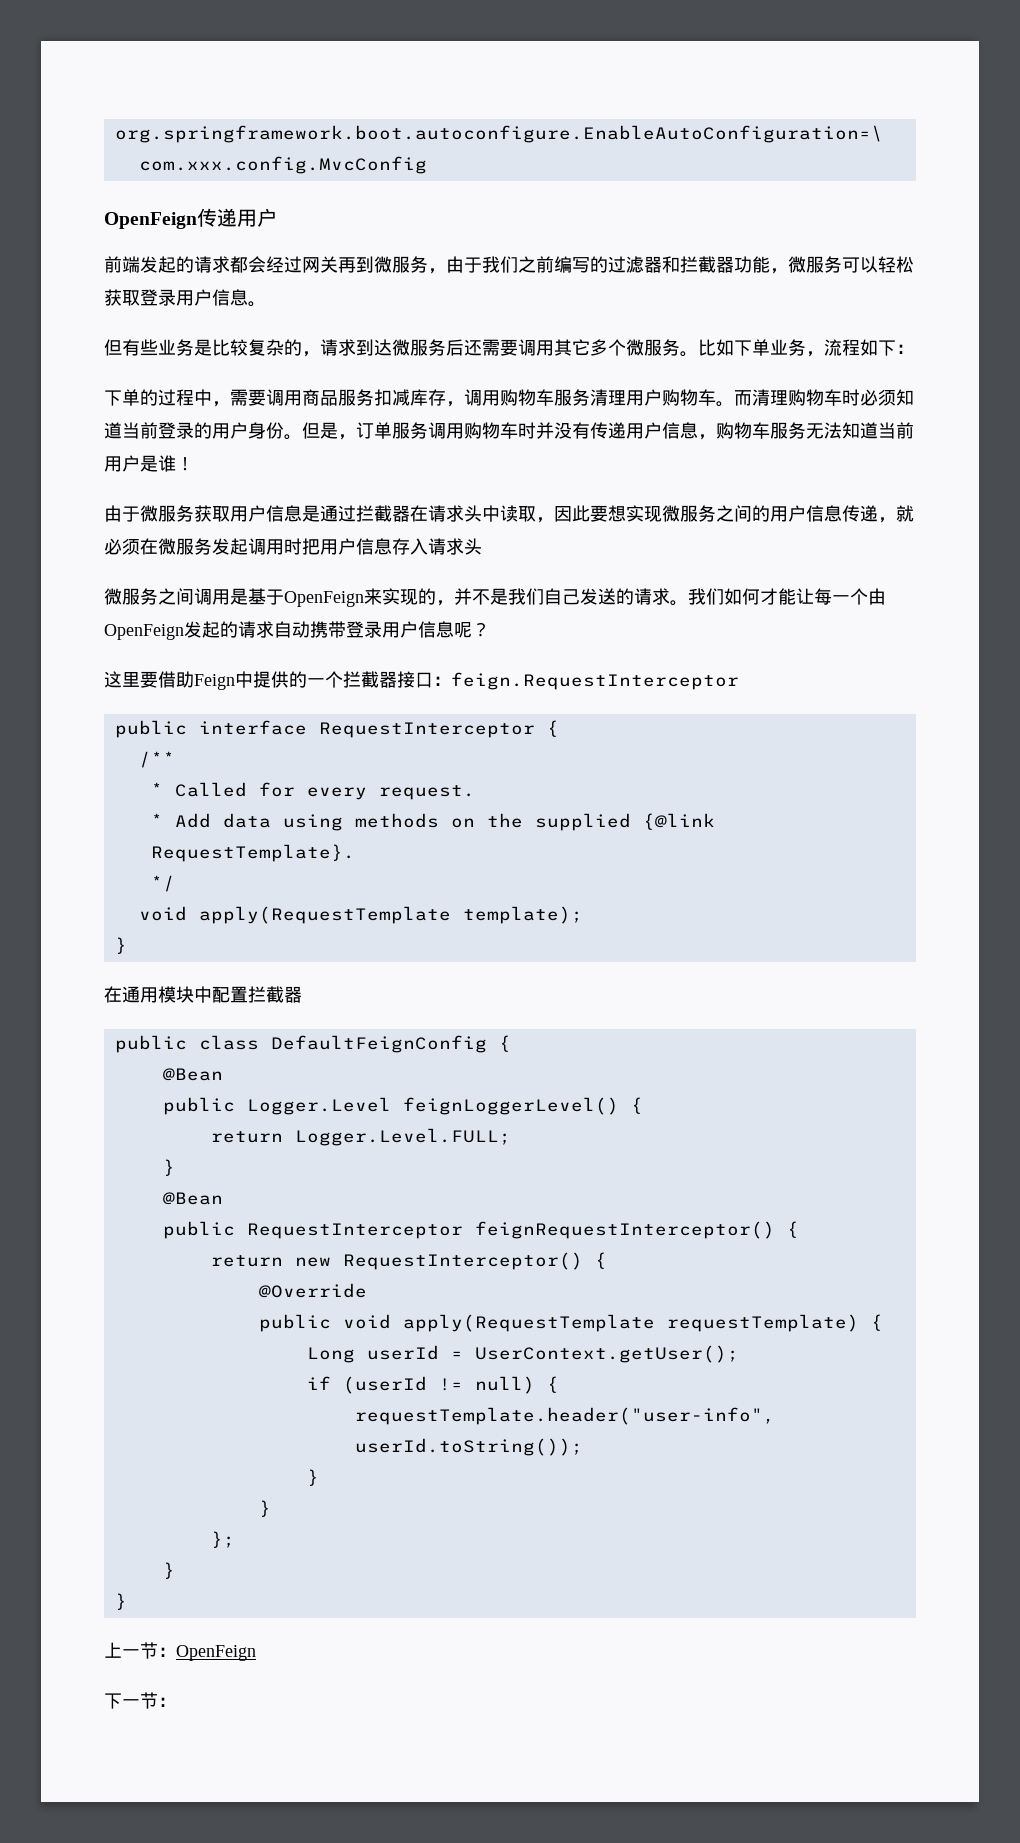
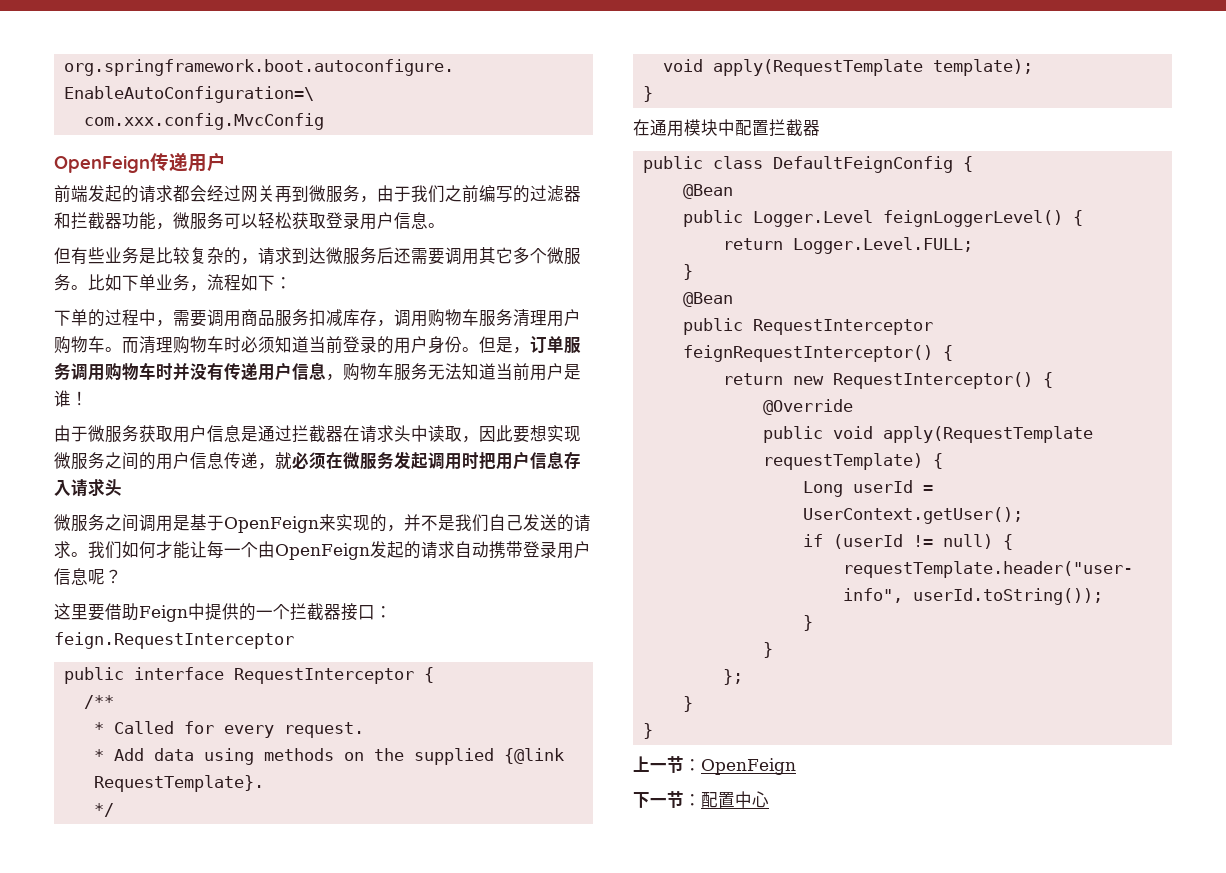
(176, 1702) none -> [701,791,769,808] 配置中心

